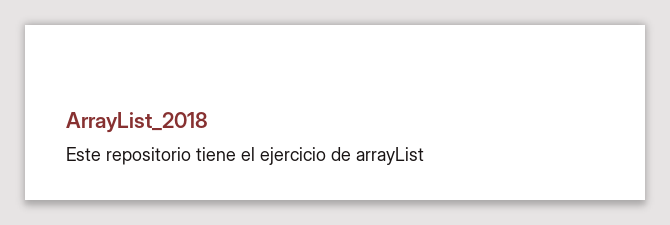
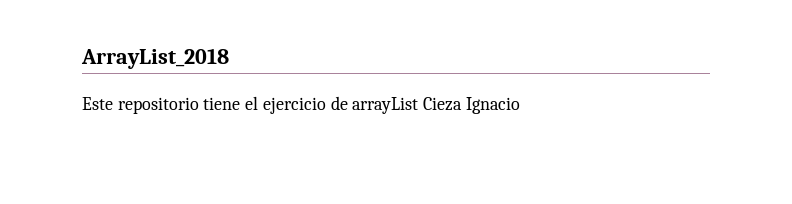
(424, 156) none -> [423,97,520,114] Cieza Ignacio

